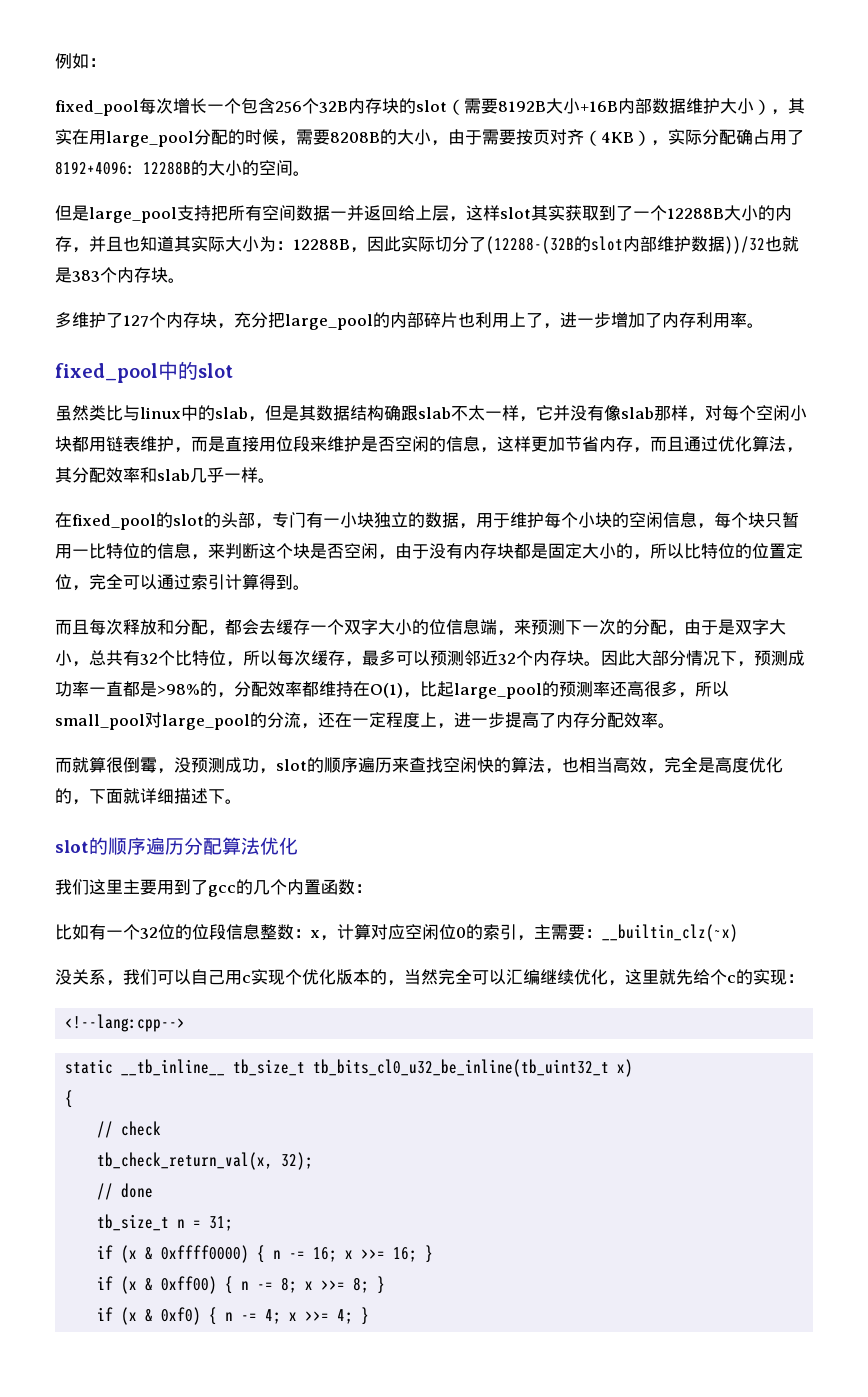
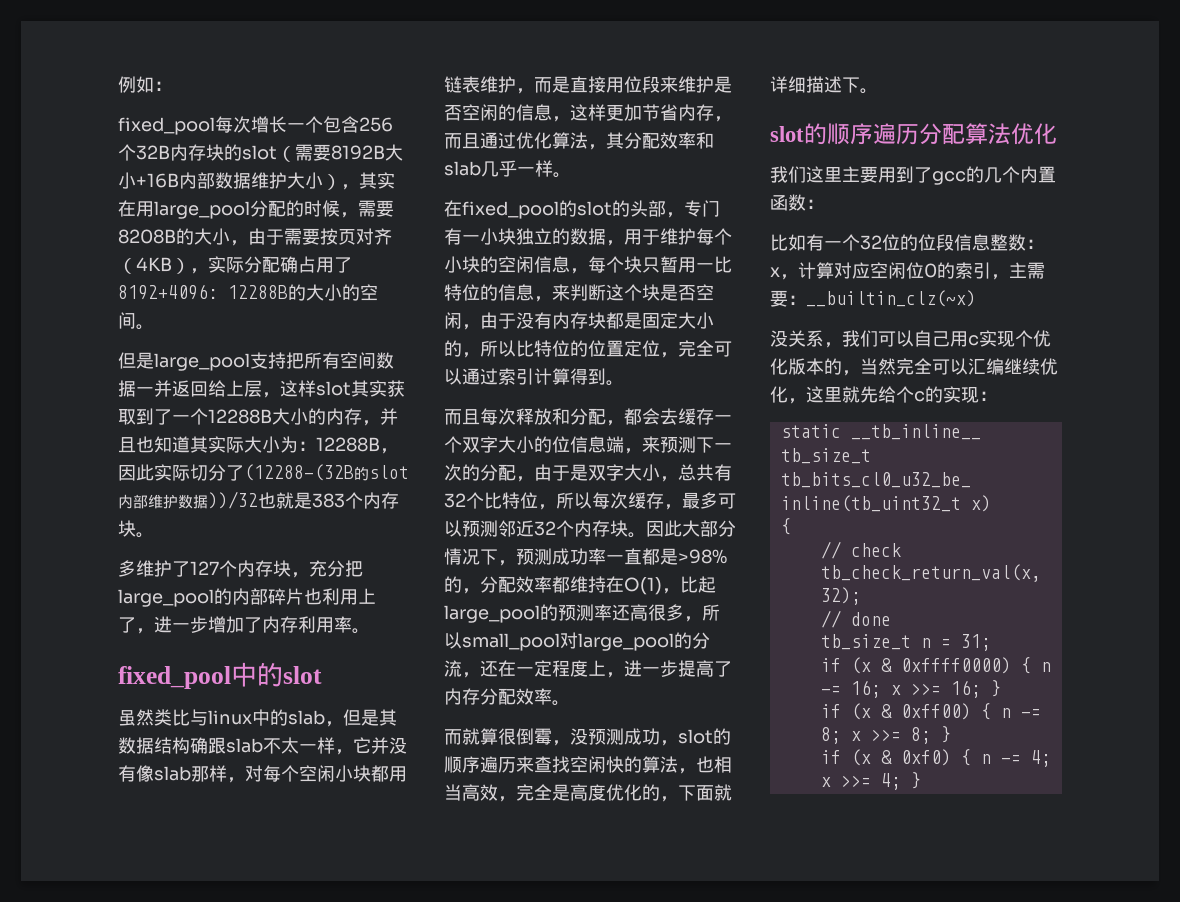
[65,1014,186,1032] // <!--lang:cpp--> -> (997, 396) none

